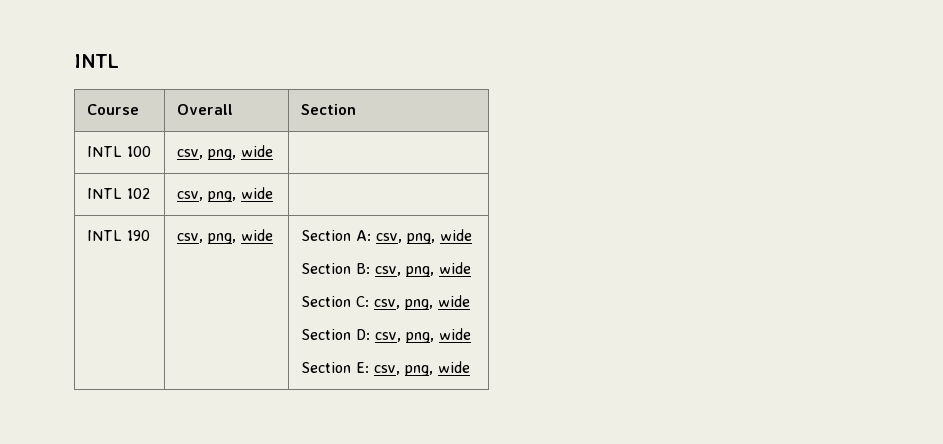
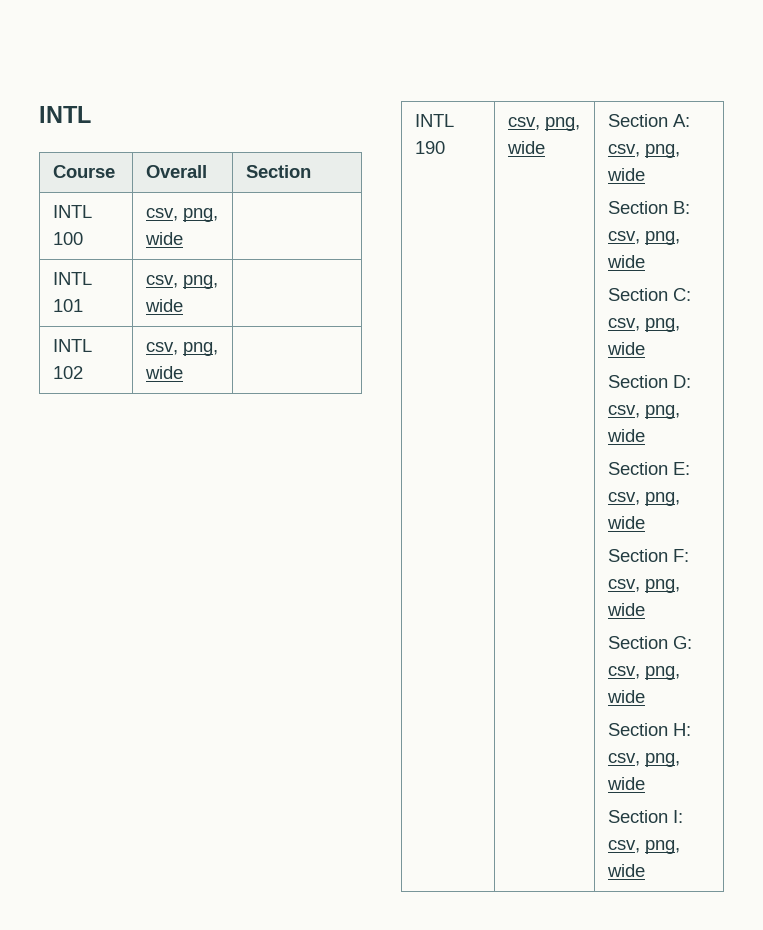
(273, 151) none -> [53,272,93,285] [53,299,84,312] [146,275,219,289] [145,299,184,312] // INTL 101 | csv, png, wide |
(470, 367) none -> [608,549,690,562] [608,579,681,593] [607,603,646,616] [608,636,693,649] [608,666,681,680] [607,690,646,703] [608,723,692,736] [608,753,681,767] [607,777,646,790] [608,810,684,823] [608,840,681,854] [607,864,646,877] // Section F: csv, png, wide // Section G: csv, png, wide // Section H: csv, png, wide // Section I: csv, png, wide

